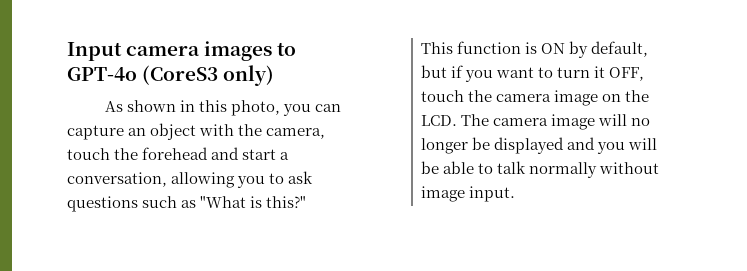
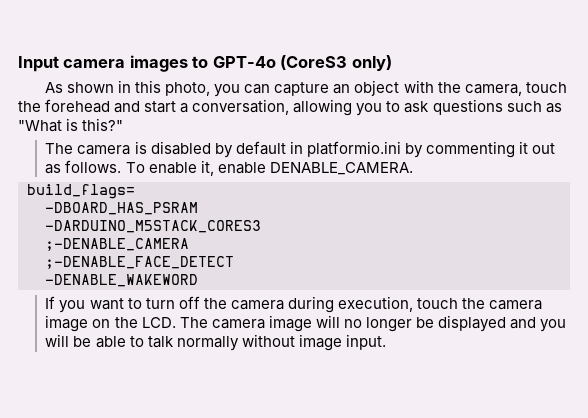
[421,41,649,58] [421,65,645,82] This function is ON by default, but if you want to turn it OFF, -> [45,141,555,158] [45,160,413,176] [27,184,135,199] [45,202,198,215] [45,220,261,233] [45,238,189,251] [45,256,234,269] [45,274,198,287] [45,296,413,313] The camera is disabled by default in platformio.ini by commenting it out as follows. To enable it, enable DENABLE_CAMERA. // build_flags= // -DBOARD_HAS_PSRAM // -DARDUINO_M5STACK_CORES3 // ;-DENABLE_CAMERA // ;-DENABLE_FACE_DETECT // -DENABLE_WAKEWORD // If you want to turn off the camera during execution,

